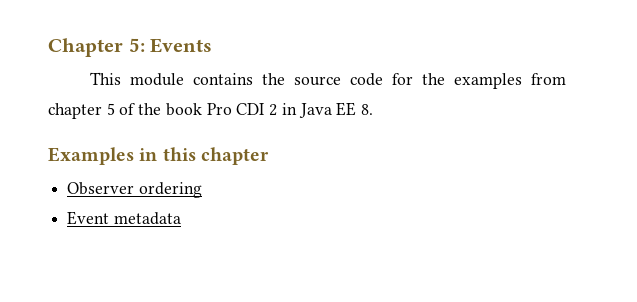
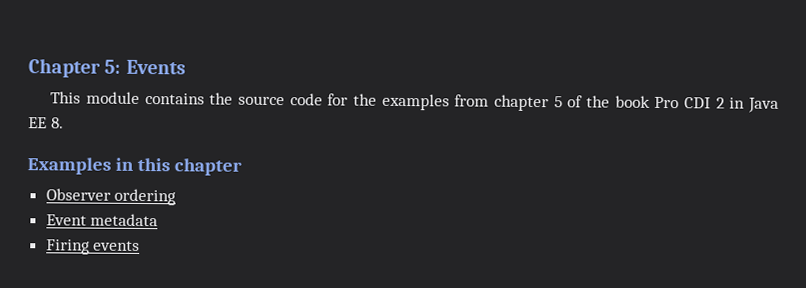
(181, 218) none -> [45,239,141,255] // Firing events

